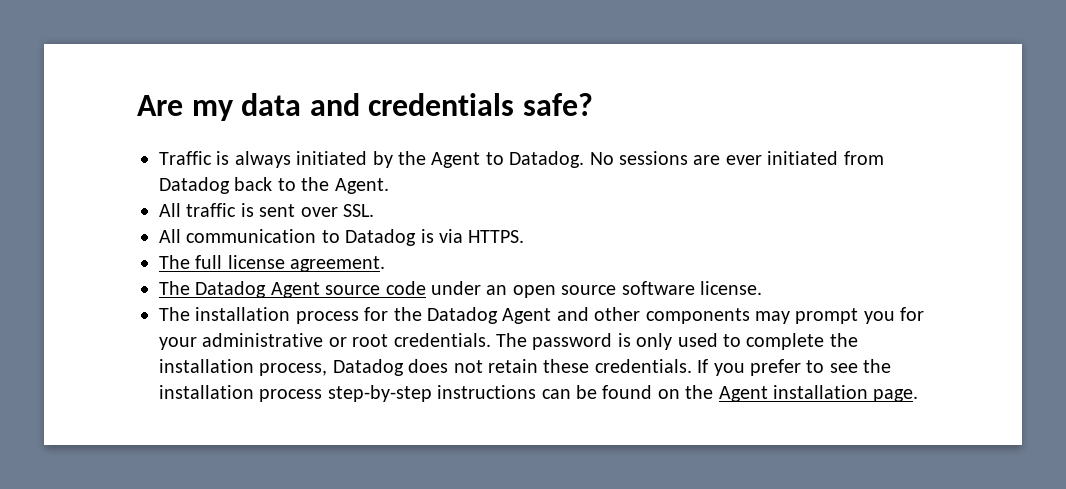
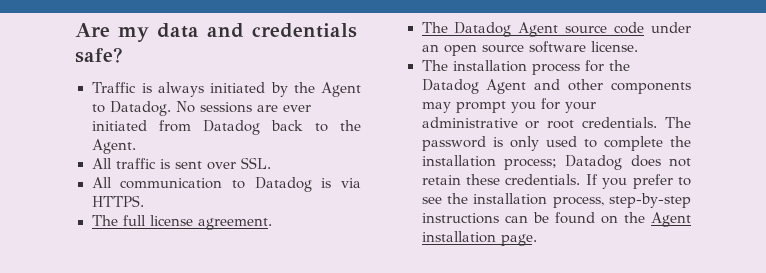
[259,363,328,376] process, -> [503,158,557,170] process;
[259,389,323,402] process -> [552,196,604,208] process,

